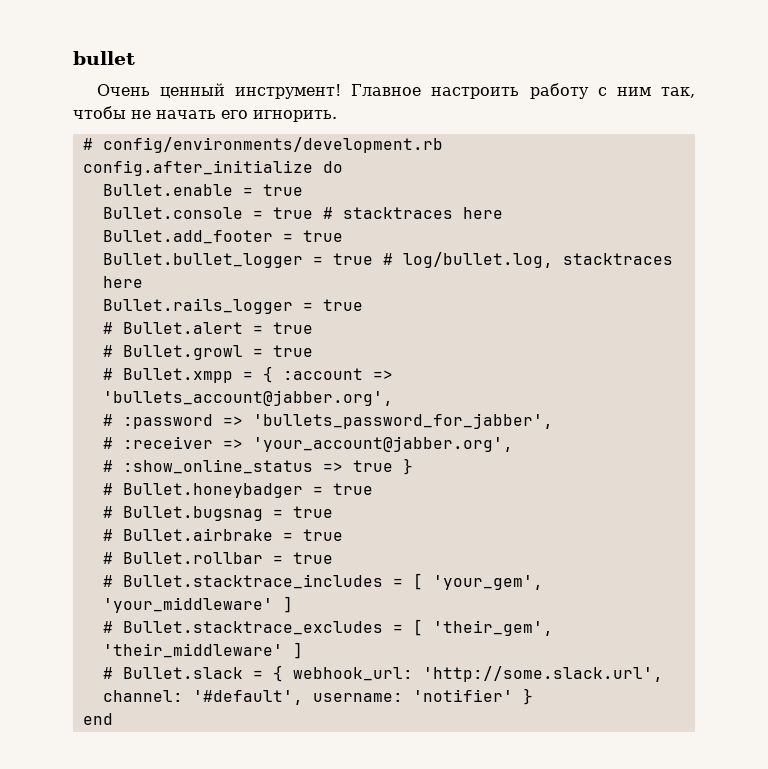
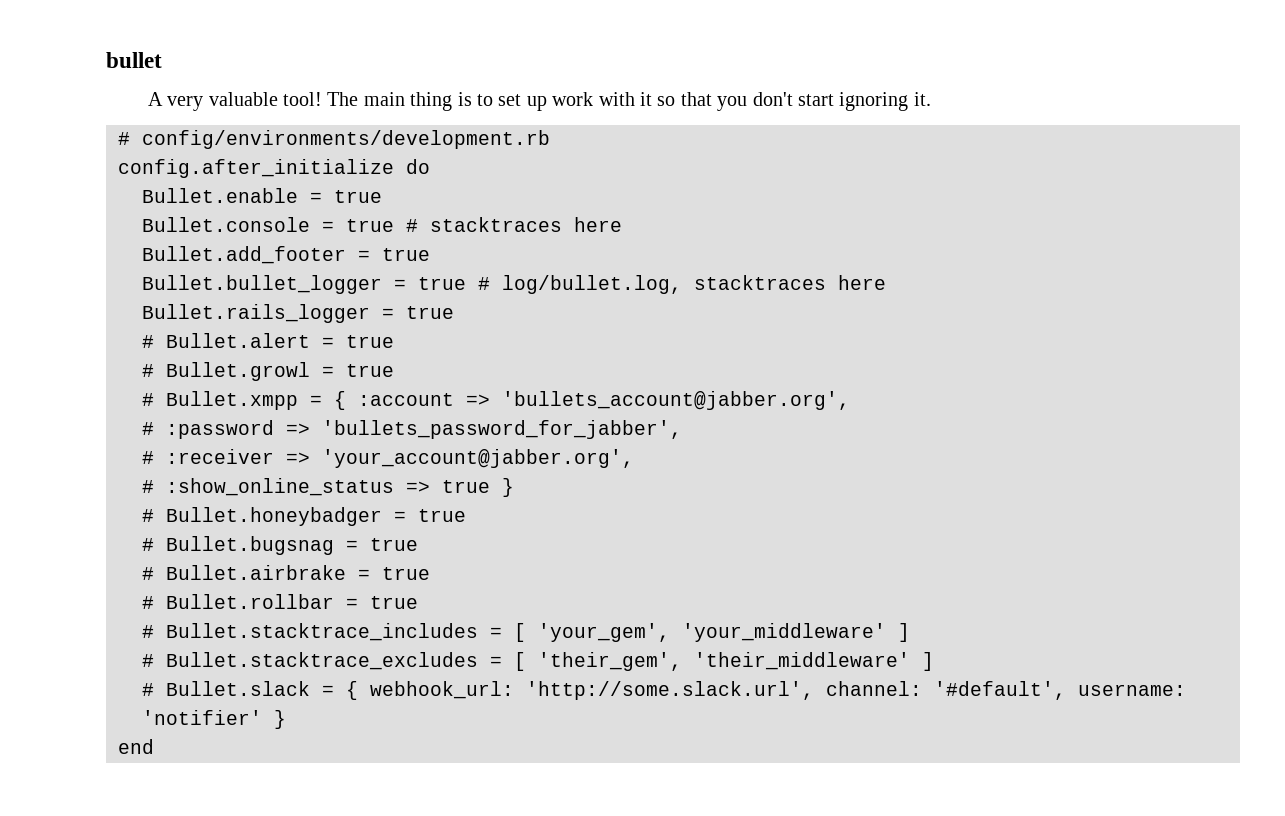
[96,83,695,99] [73,106,337,122] Очень ценный инструмент! Главное настроить работу с ним так, чтобы не начать его игнорить. -> [147,92,931,111] A very valuable tool! The main thing is to set up work with it so that you don't start ignoring it.

